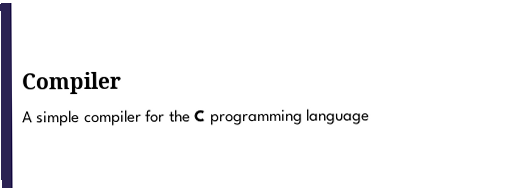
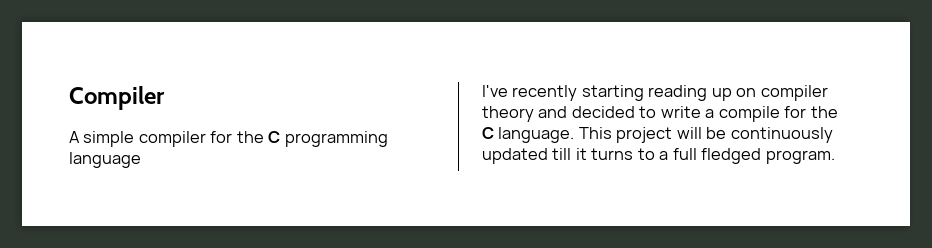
(371, 116) none -> [482,85,828,101] [482,106,838,122] [482,127,833,143] [482,148,835,164] // I've recently starting reading up on compiler theory and decided to write a compile for the C language. This project will be continuously updated till it turns to a full fledged program.

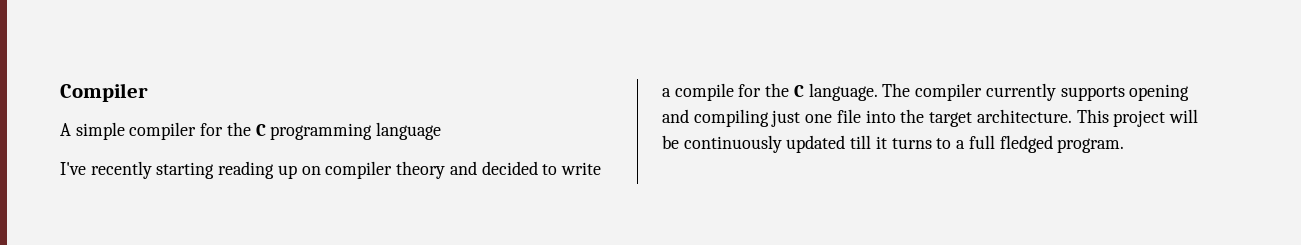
(575, 135) none -> [882,83,1190,101] [662,109,1072,127] The compiler currently supports opening and compiling just one file into the target architecture.

